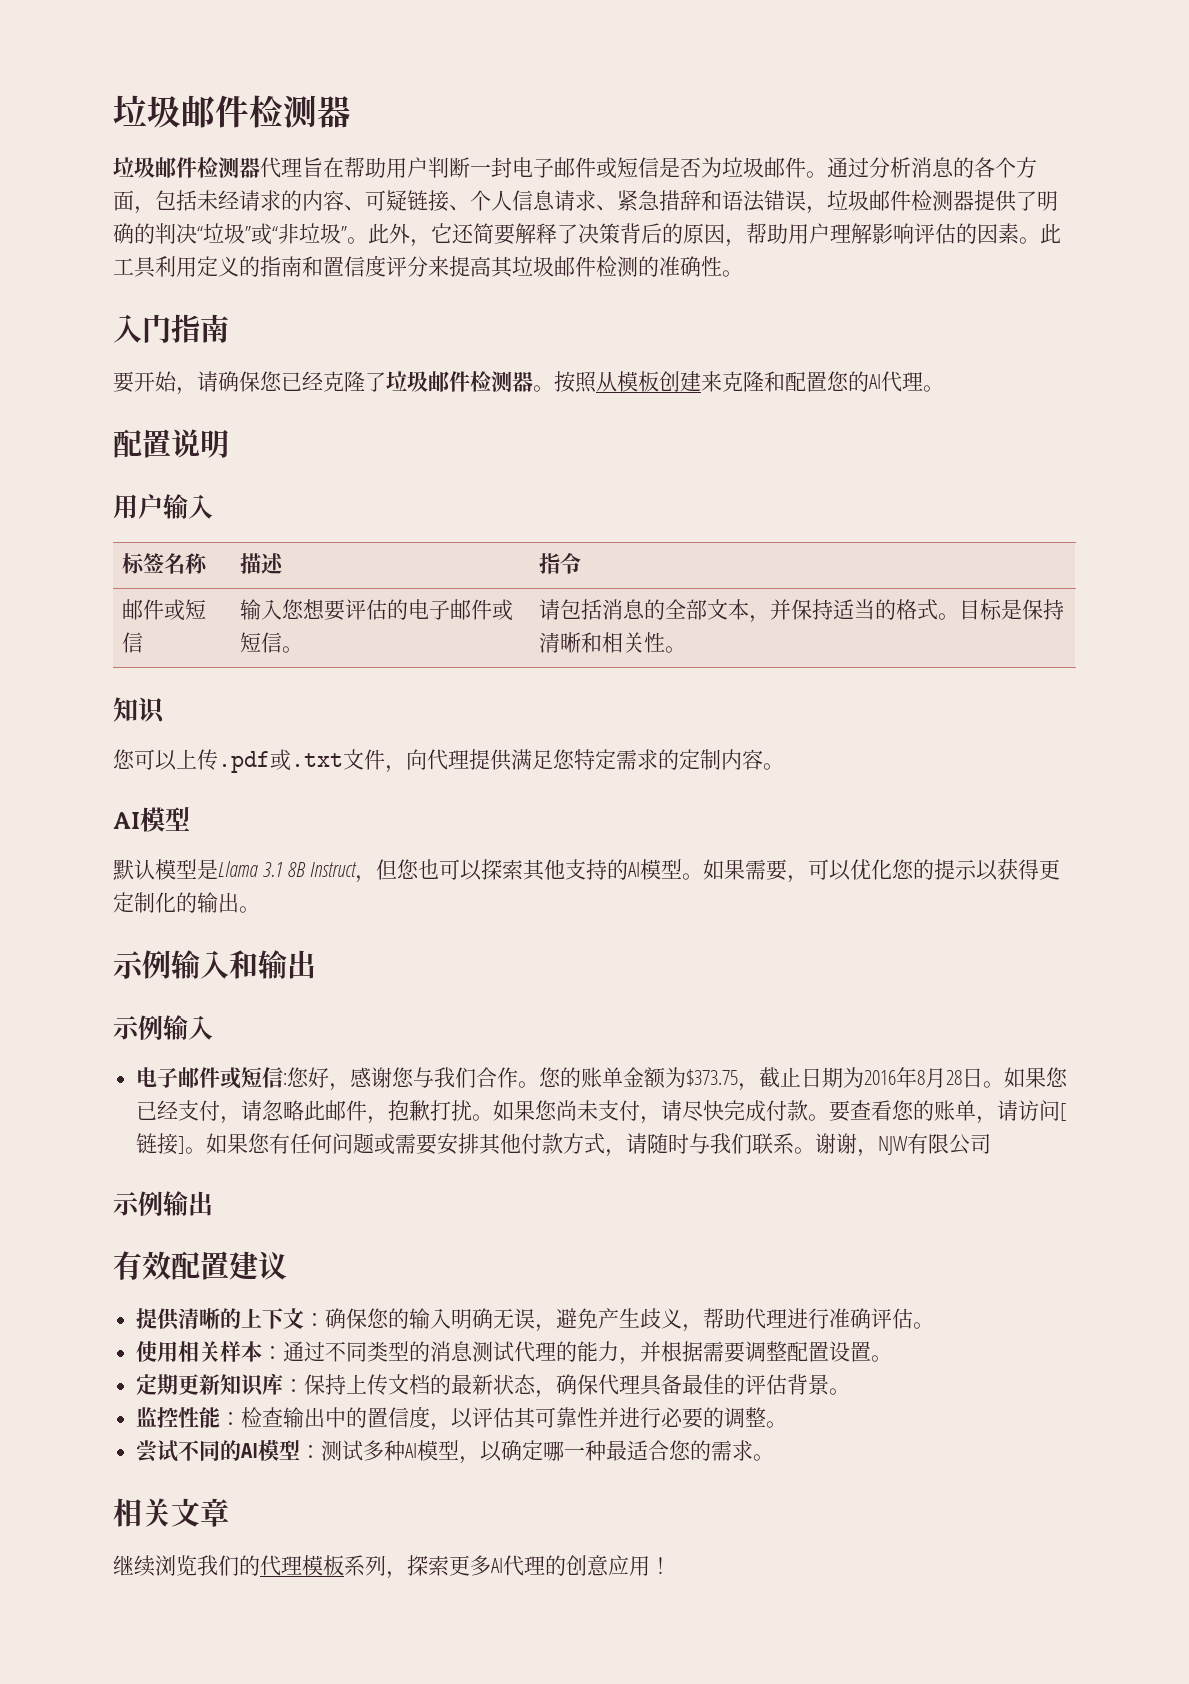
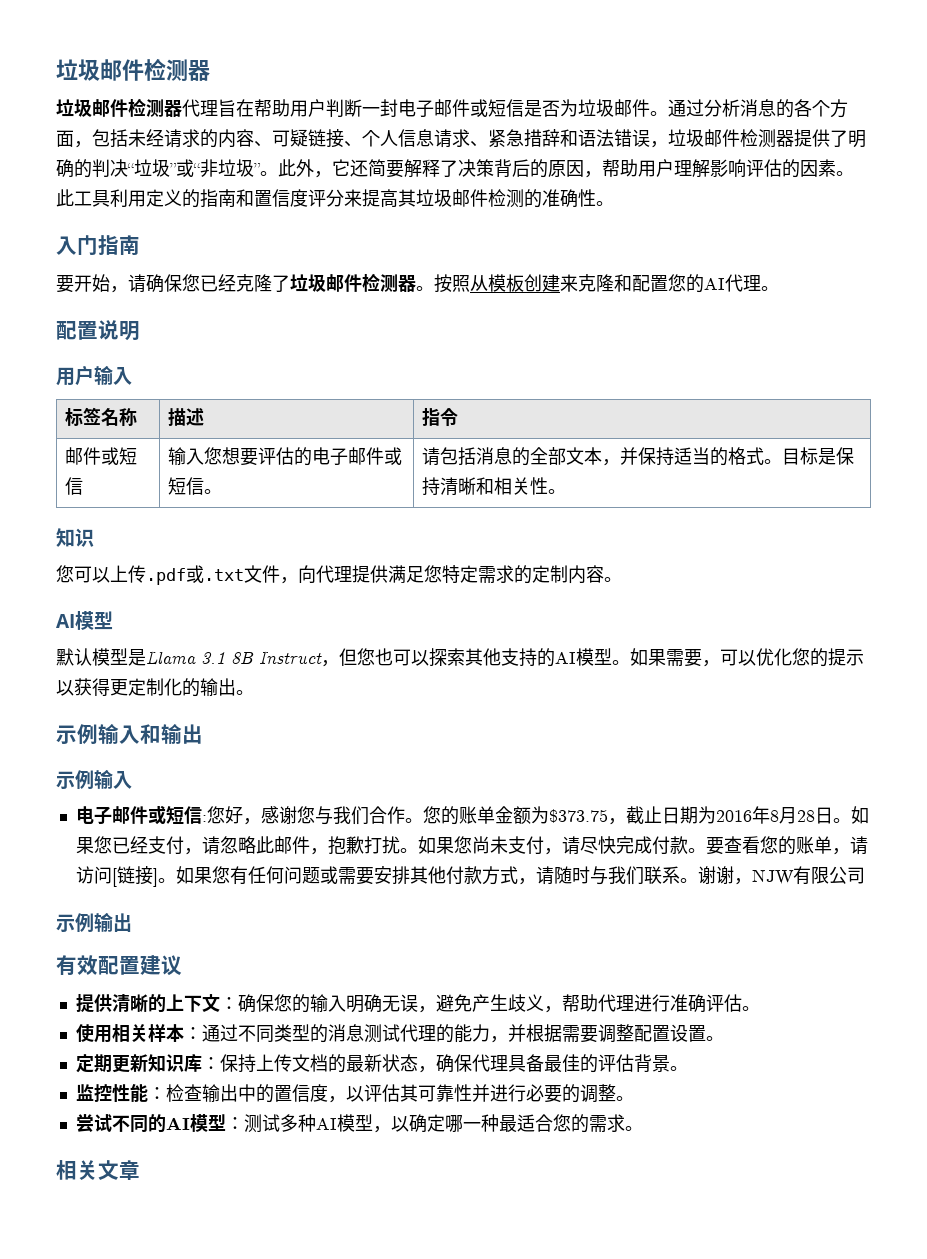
[113,1555,671,1579] // 继续浏览我们的代理模板系列，探索更多AI代理的创意应用！ -> (140, 1170) none

